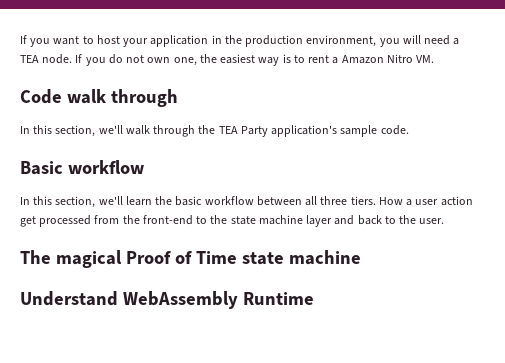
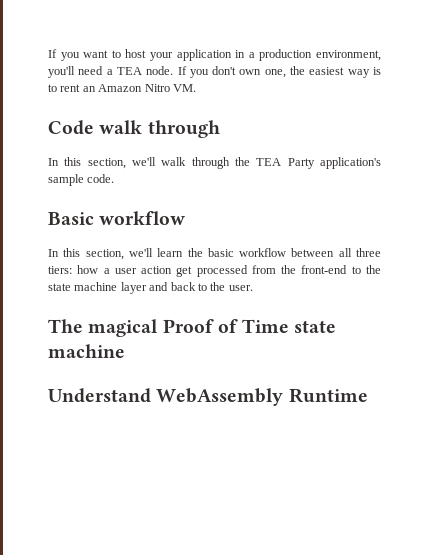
[224,35,242,44] the -> [248,52,255,58] a
[379,35,421,47] you will -> [48,66,75,78] you'll
[108,54,145,64] do not -> [212,66,237,75] don't
[332,57,339,64] a -> [82,86,96,92] an
[350,196,403,205] tiers. How -> [48,265,99,274] tiers: how

